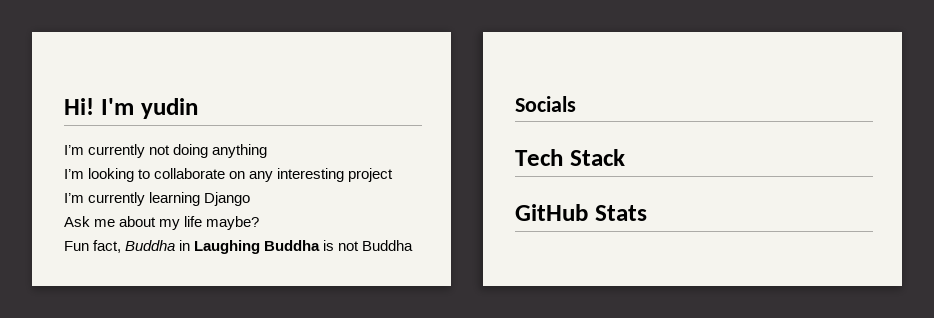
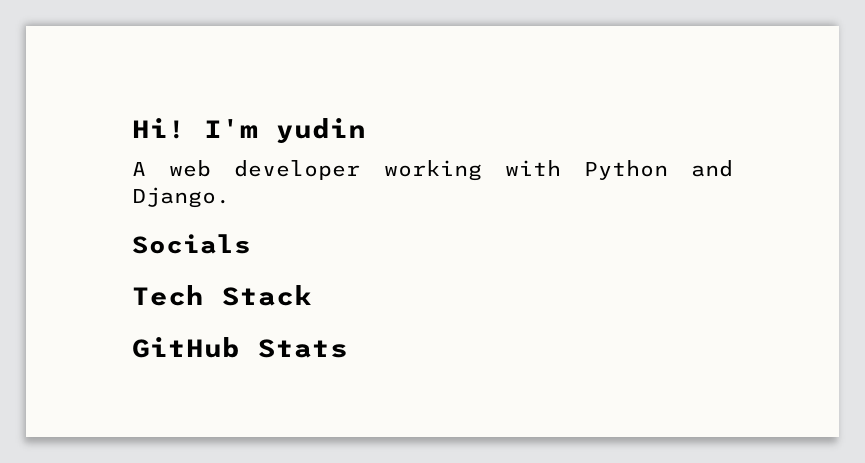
[64,144,268,158] [64,168,394,182] [64,192,251,206] [64,216,260,230] [64,240,414,254] I’m currently not doing anything // I’m looking to collaborate on any interesting project // I’m currently learning Django // Ask me about my life maybe? // Fun fact, Buddha in Laughing Buddha is not Buddha -> [132,160,733,181] [132,187,230,208] A web developer working with Python and Django.

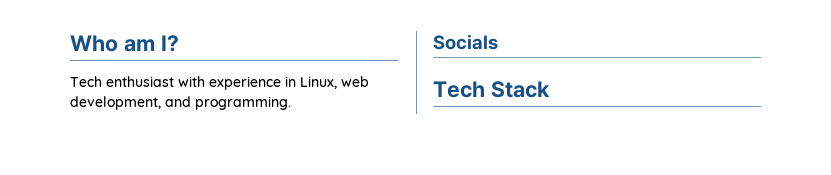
[132,118,366,144] [132,160,733,181] [132,187,230,208] Hi! I'm yudin // A web developer working with Python and Django. -> [70,35,179,52] [70,76,369,90] [70,96,291,110] Who am I? // Tech enthusiast with experience in Linux, web development, and programming.
[132,337,348,358] // GitHub Stats -> (550, 89) none

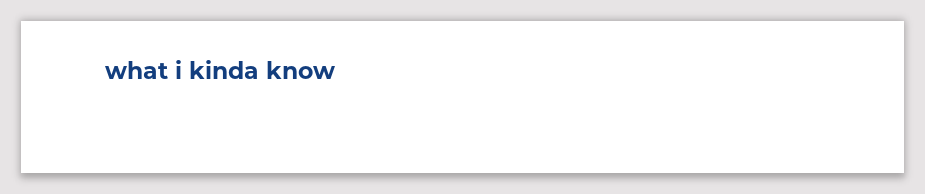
[70,35,179,52] [70,76,369,90] [70,96,291,110] [433,34,498,50] [433,81,550,98] Who am I? // Tech enthusiast with experience in Linux, web development, and programming. // Socials // Tech Stack -> [105,60,335,79] what i kinda know

